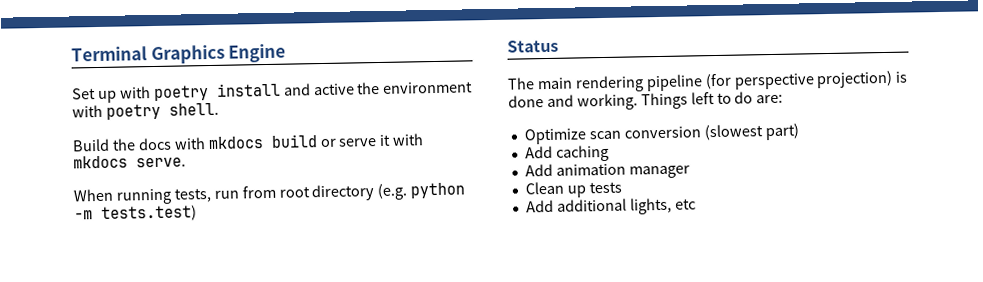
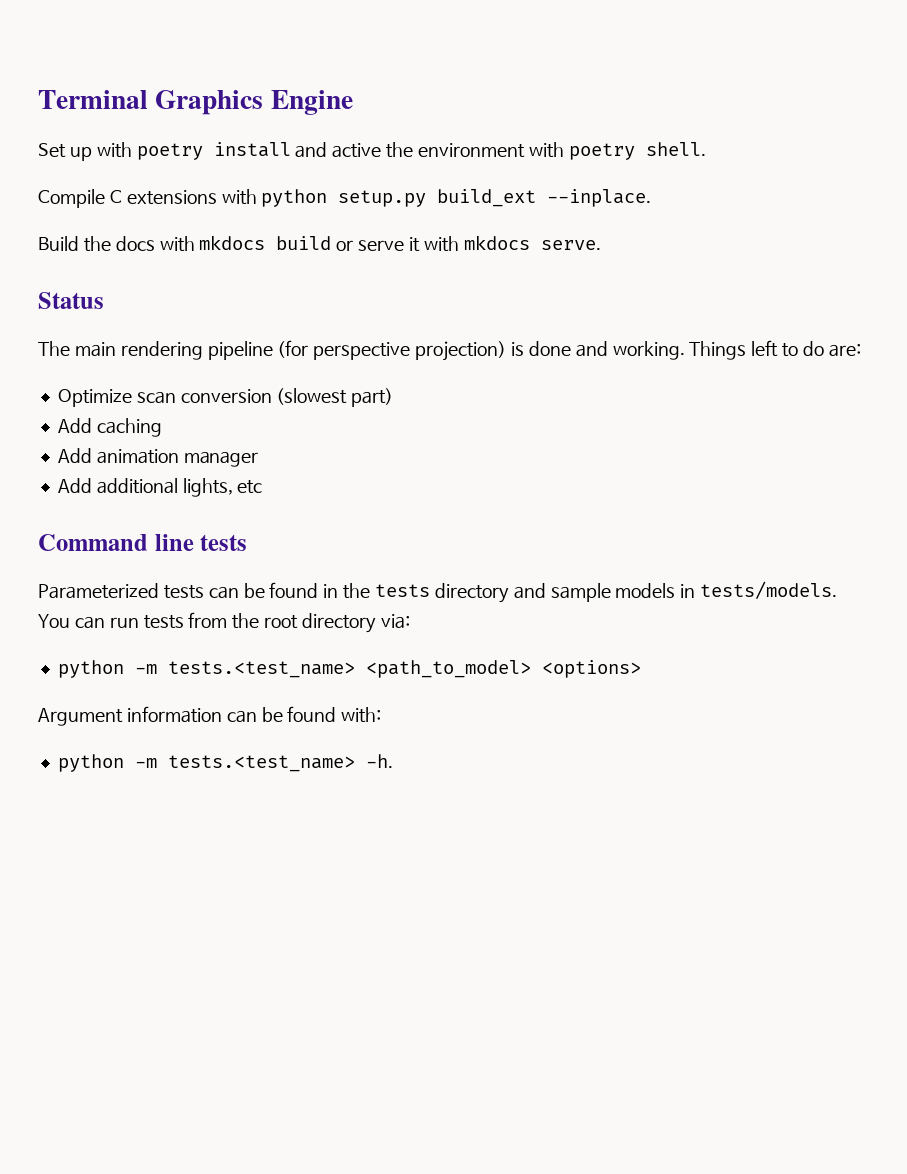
(219, 109) none -> [38,189,652,208] // Compile C extensions with python setup.py build_ext --inplace.
[73,182,467,205] [74,205,197,222] // When running tests, run from root directory (e.g. python -m tests.test) -> (601, 245) none
[524,181,622,198] // Clean up tests -> (259, 459) none
(696, 204) none -> [38,534,248,551] [38,581,838,603] [38,612,410,633] [57,660,641,678] [38,706,382,726] [57,754,393,772] // Command line tests // Parameterized tests can be found in the tests directory and sample models in tests/models. You can run tests from the root directory via: // python -m tests.<test_name> <path_to_model> <options> // Argument information can be found with: // python -m tests.<test_name> -h.

